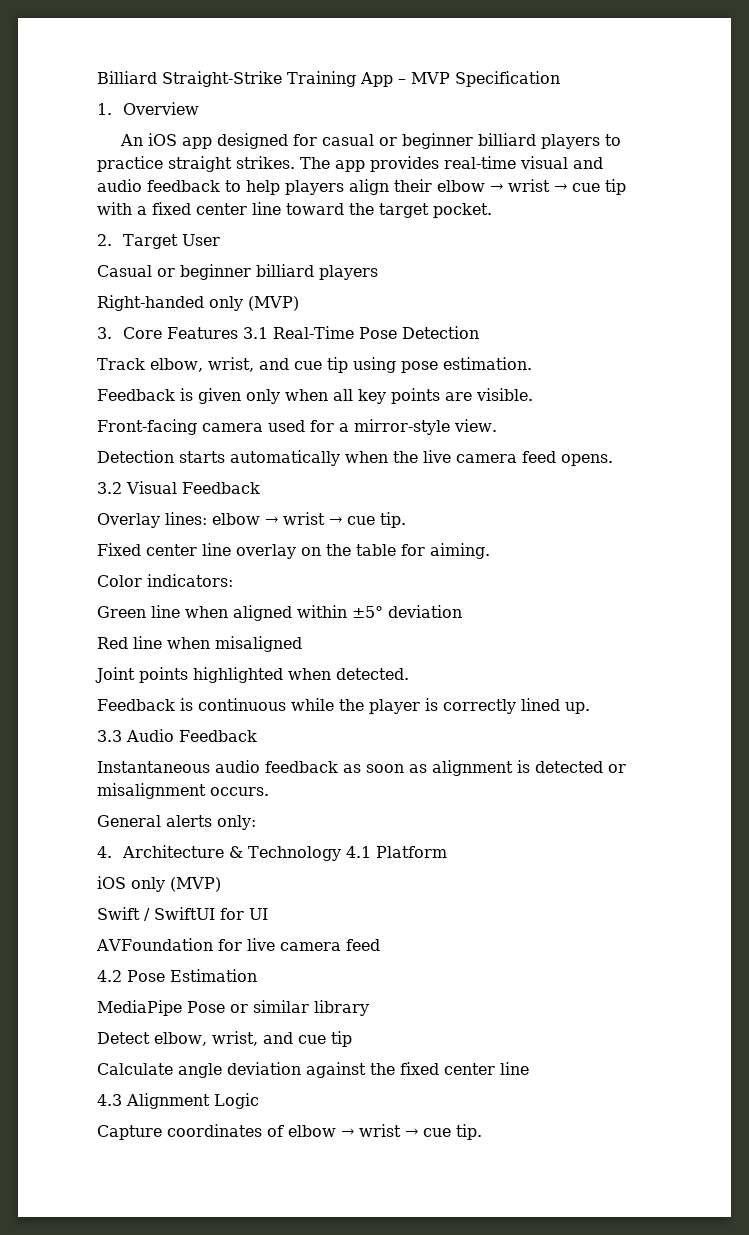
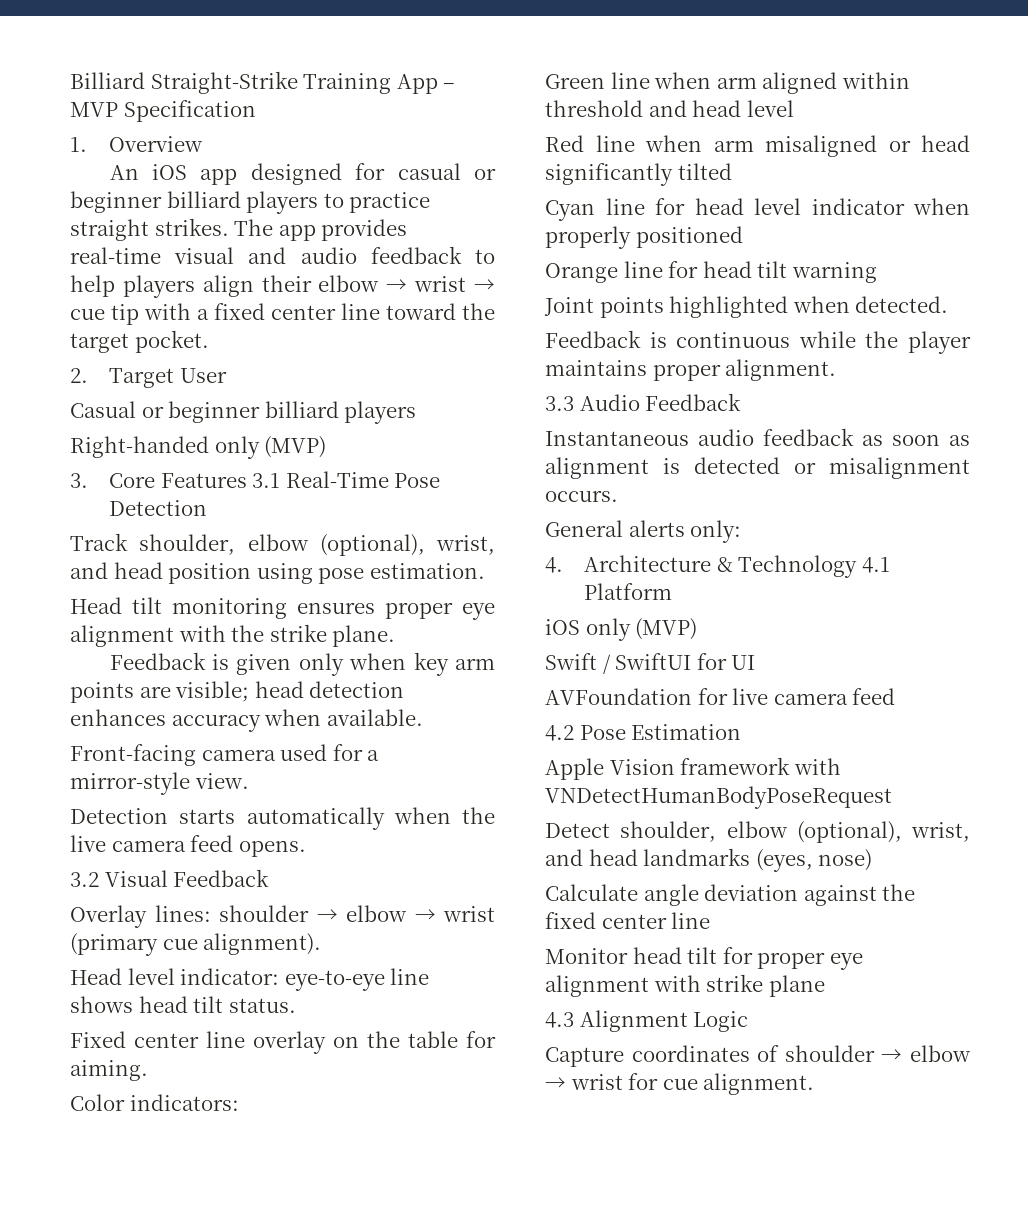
[150,357,532,373] elbow, wrist, and cue tip using pose estimation. -> [139,534,495,556] [70,562,485,584] [70,597,495,620] [70,624,396,647] shoulder, elbow (optional), wrist, and head position using pose estimation. // Head tilt monitoring ensures proper eye alignment with the strike plane.
[332,388,533,404] all key points are visible. -> [413,652,495,676] [70,681,405,703] [70,709,423,732] key arm points are visible; head detection enhances accuracy when available.
[212,512,406,528] elbow → wrist → cue tip. -> [219,905,495,922] [70,933,322,956] [70,968,430,991] [70,996,296,1013] shoulder → elbow → wrist (primary cue alignment). // Head level indicator: eye-to-eye line shows head tilt status.
(228, 612) none -> [716,77,757,89] arm
[352,605,462,618] ±5° deviation -> [545,100,794,117] threshold and head level
(210, 643) none -> [713,140,754,152] arm
(302, 644) none -> [888,135,970,152] [545,163,732,186] [545,198,970,221] [545,226,743,249] [545,261,877,283] or head significantly tilted // Cyan line for head level indicator when properly positioned // Orange line for head tilt warning
[424,698,590,714] is correctly lined up. -> [545,359,837,381] maintains proper alignment.
[97,1000,369,1016] [97,1031,352,1047] MediaPipe Pose or similar library // Detect elbow, wrist, and cue tip -> [545,757,841,780] [545,786,892,809] [545,821,970,843] [545,848,873,872] Apple Vision framework with VNDetectHumanBodyPoseRequest // Detect shoulder, elbow (optional), wrist, and head landmarks (eyes, nose)
(529, 1068) none -> [545,947,863,970] [545,974,825,997] // Monitor head tilt for proper eye alignment with strike plane
[288,1124,482,1140] elbow → wrist → cue tip. -> [784,1045,971,1062] [545,1073,815,1095] shoulder → elbow → wrist for cue alignment.

